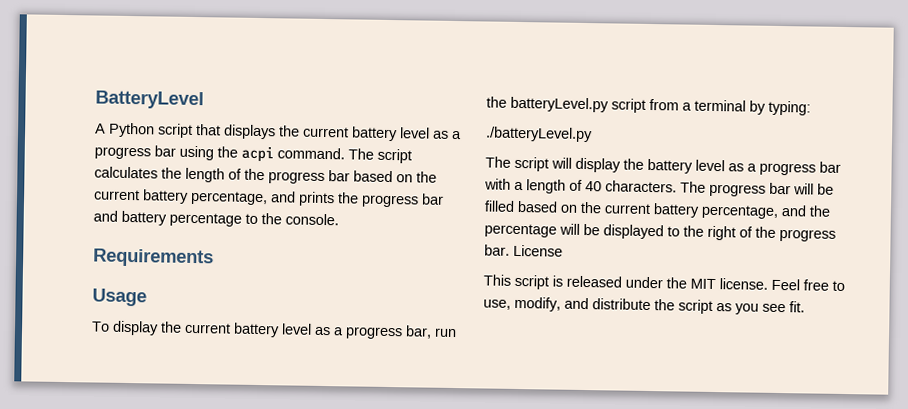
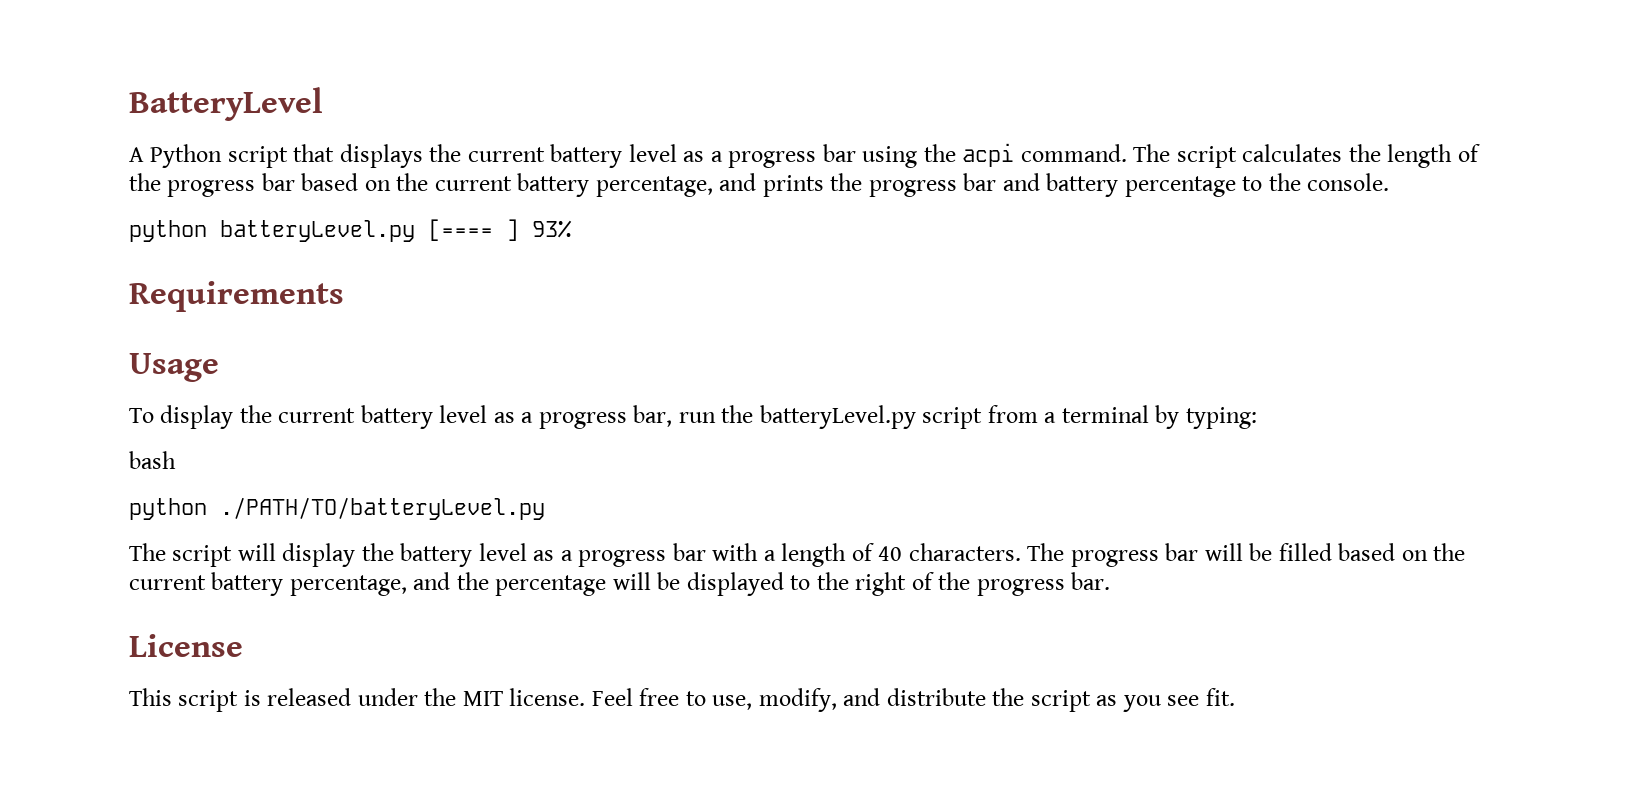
(339, 219) none -> [129,219,572,242] // python batteryLevel.py [==== ] 93%
[485,126,593,143] ./batteryLevel.py -> [129,451,176,469] [129,497,545,520] bash // python ./PATH/TO/batteryLevel.py
(510, 250) none -> (1111, 581) //

